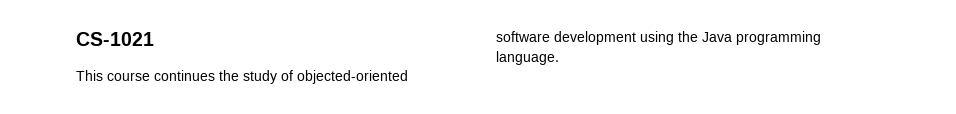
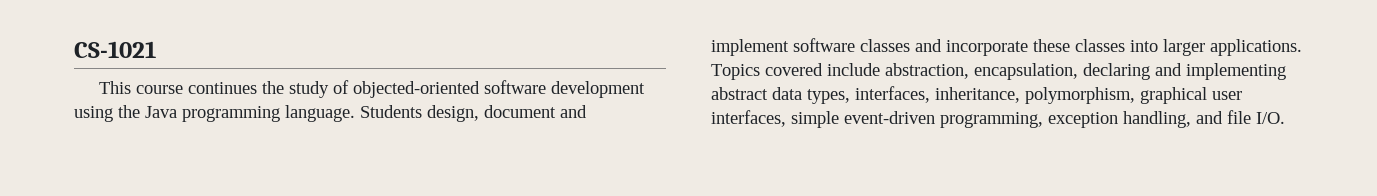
(559, 58) none -> [360,105,587,122] [711,38,1302,56] [711,63,1286,80] [711,86,1242,104] [711,110,1285,128] Students design, document and implement software classes and incorporate these classes into larger applications. Topics covered include abstraction, encapsulation, declaring and implementing abstract data types, interfaces, inheritance, polymorphism, graphical user interfaces, simple event-driven programming, exception handling, and file I/O.

